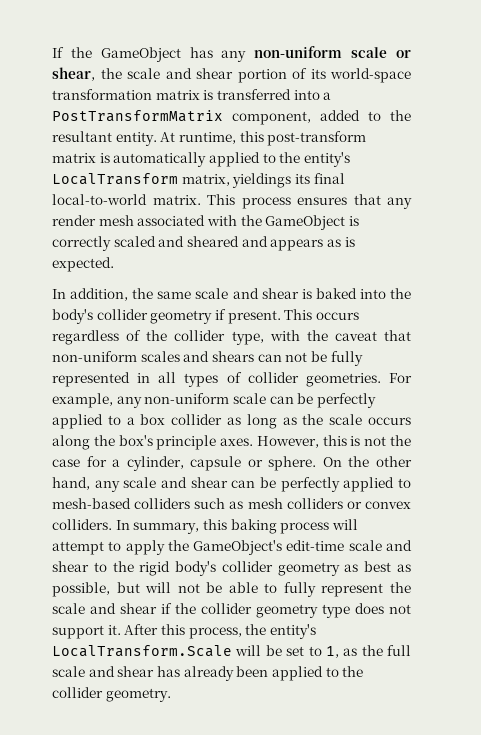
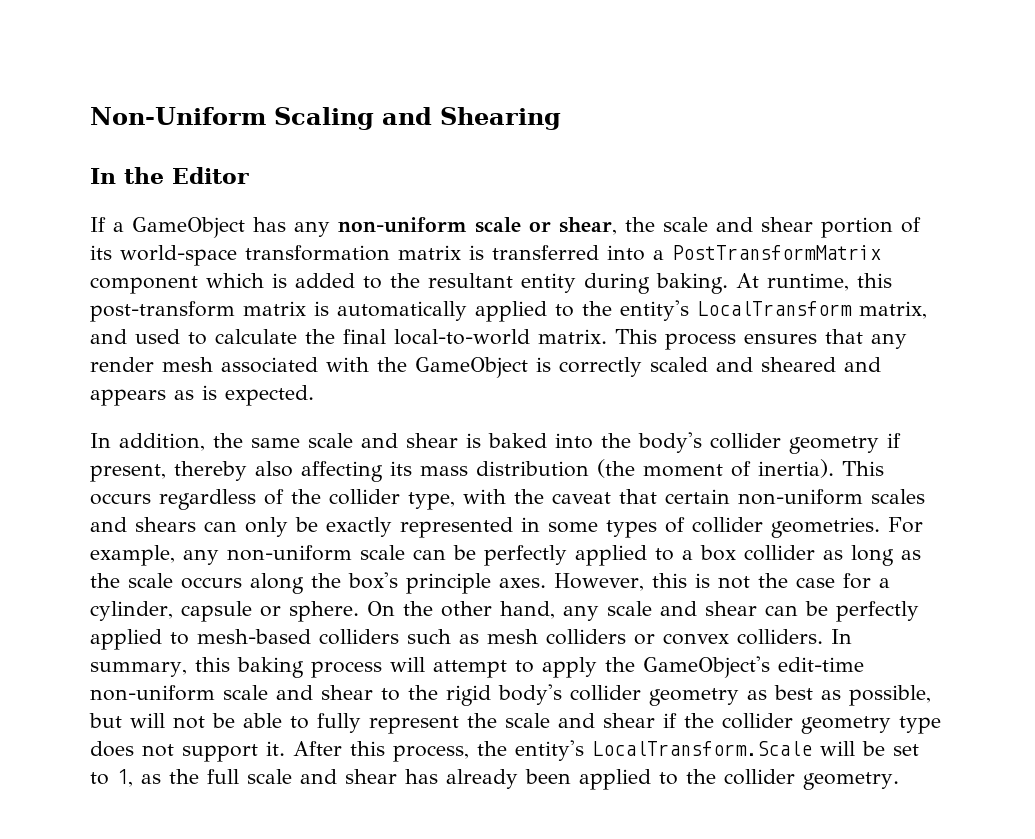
[52,47,92,58] If the -> [90,107,561,130] [90,167,249,184] [90,217,124,232] Non-Uniform Scaling and Shearing // In the Editor // If a
[232,111,311,125] component, -> [90,273,287,294] component which is
[115,132,157,146] entity. -> [521,273,728,294] entity during baking.
[232,173,310,188] yieldings its -> [90,329,335,345] and used to calculate the
[227,310,281,324] present. -> [90,459,834,482] present, thereby also affecting its mass distribution (the moment of inertia).
(411, 335) none -> [665,489,730,504] certain
[285,351,363,366] not be fully -> [245,517,392,537] only be exactly
[158,372,177,383] all -> [548,522,598,533] some
(345, 545) none -> [90,685,215,701] non-uniform

